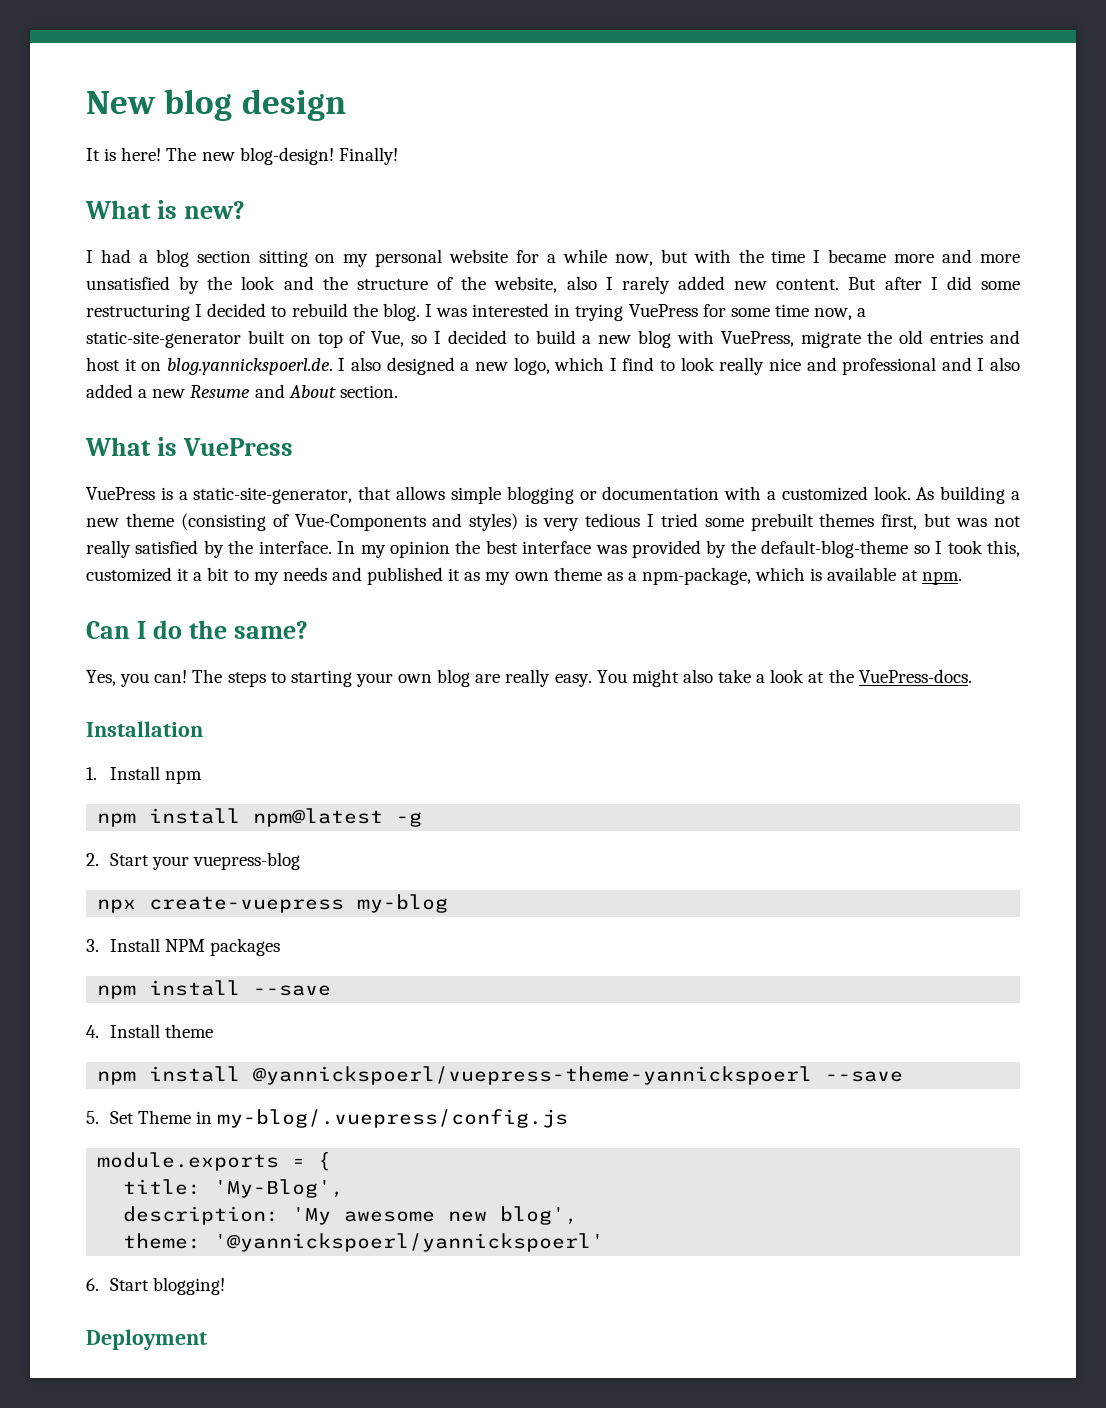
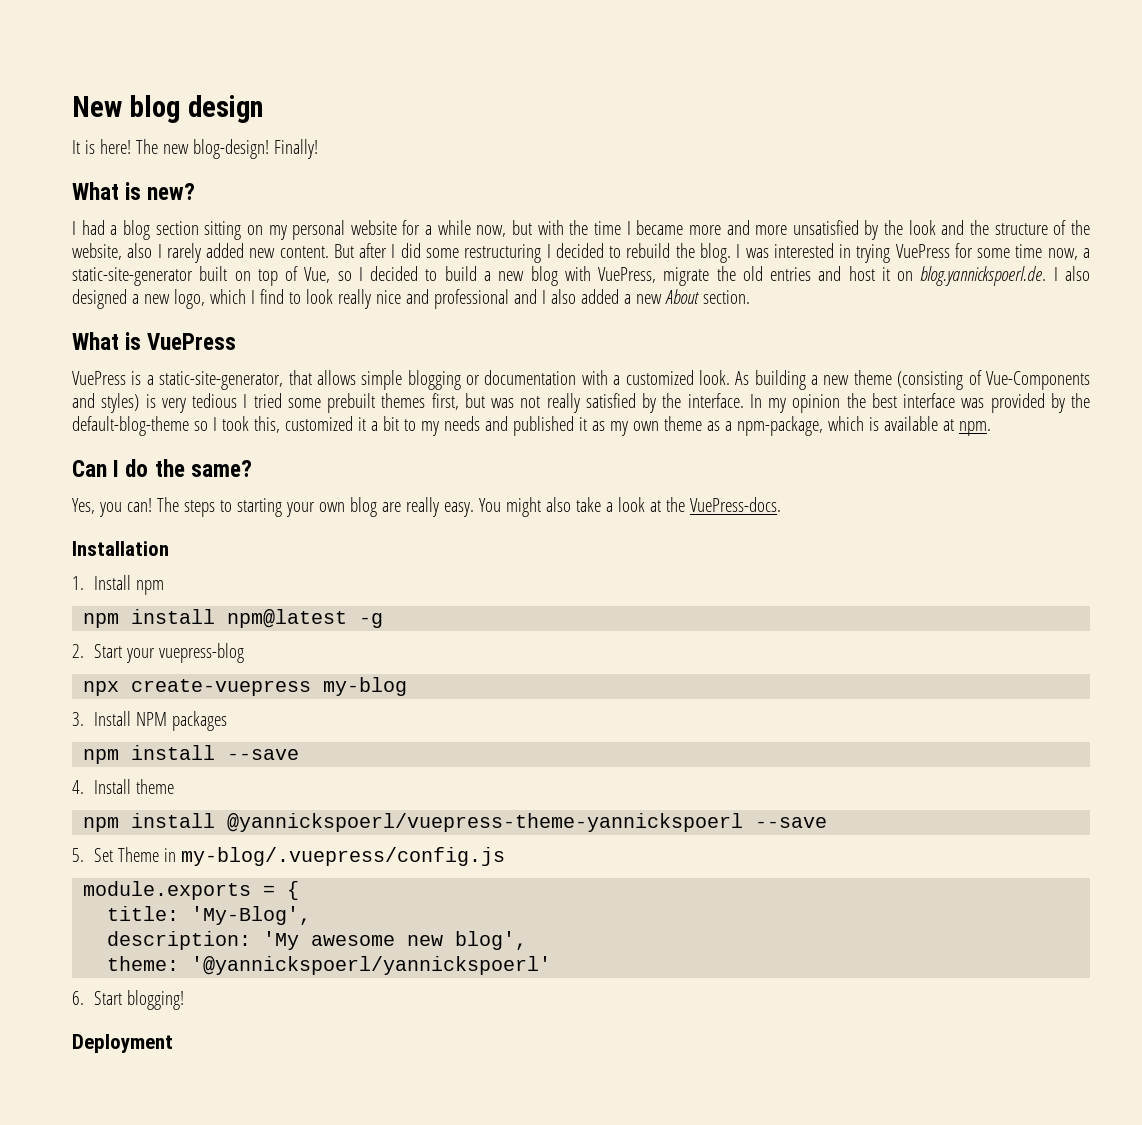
[190,384,285,398] Resume and -> (662, 299) none

